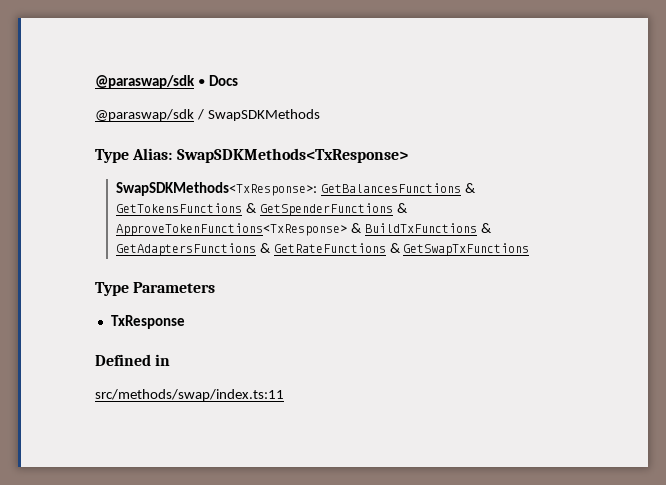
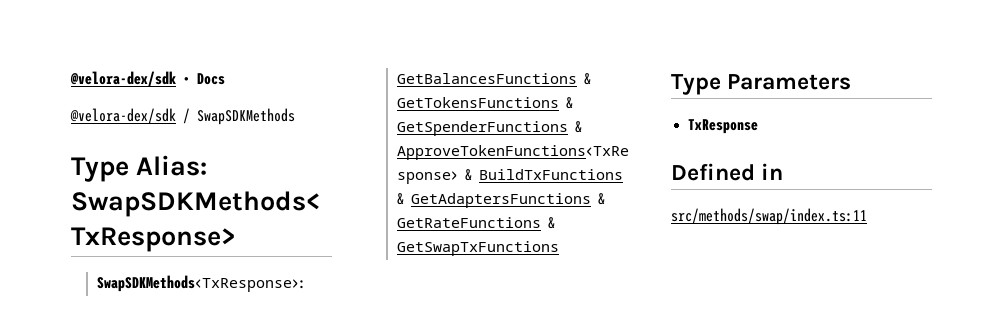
[95,75,195,89] @paraswap/sdk -> [70,71,176,87] @velora-dex/sdk
[95,109,194,121] @paraswap/sdk -> [70,108,176,124] @velora-dex/sdk

